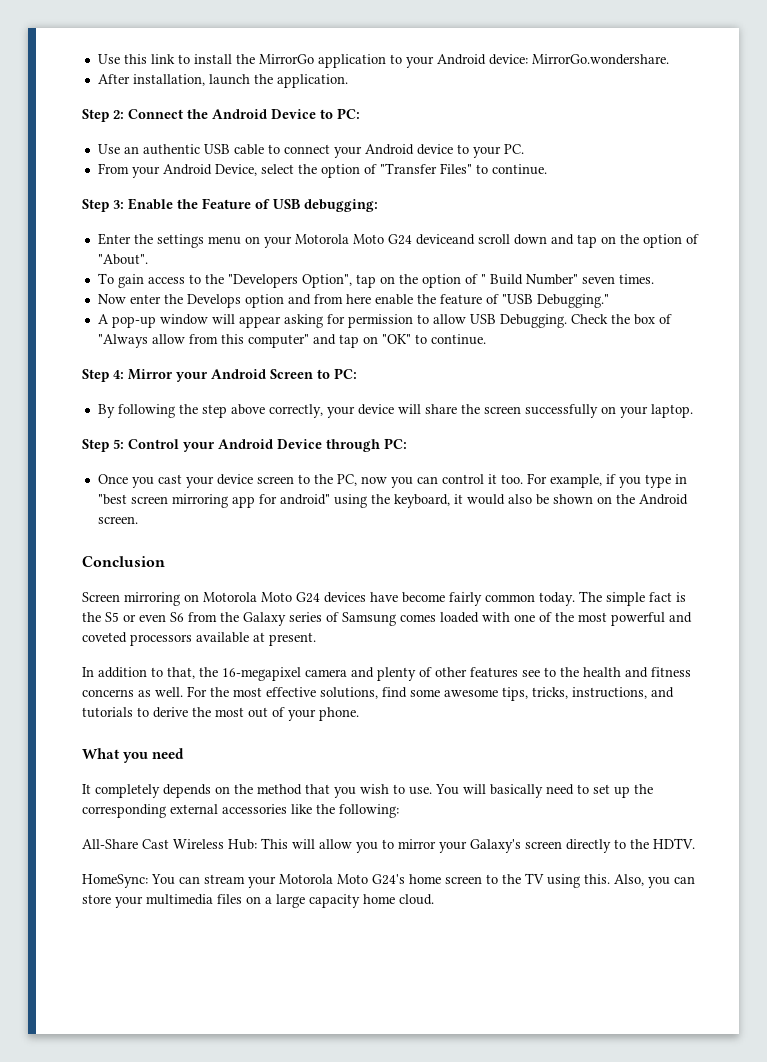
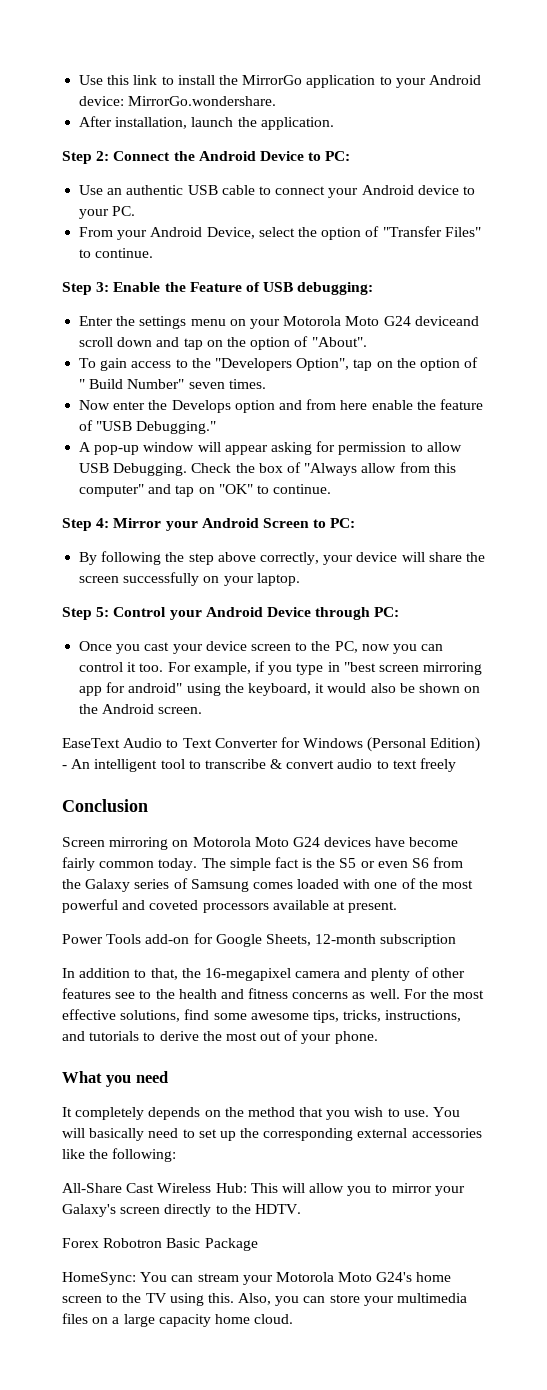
(138, 520) none -> [62,737,481,752] [62,758,457,772] // EaseText Audio to Text Converter for Windows (Personal Edition) - An intelligent tool to transcribe & convert audio to text freely
(316, 639) none -> [62,933,457,947] // Power Tools add-on for Google Sheets, 12-month subscription
(695, 843) none -> [62,1238,258,1251] // Forex Robotron Basic Package

